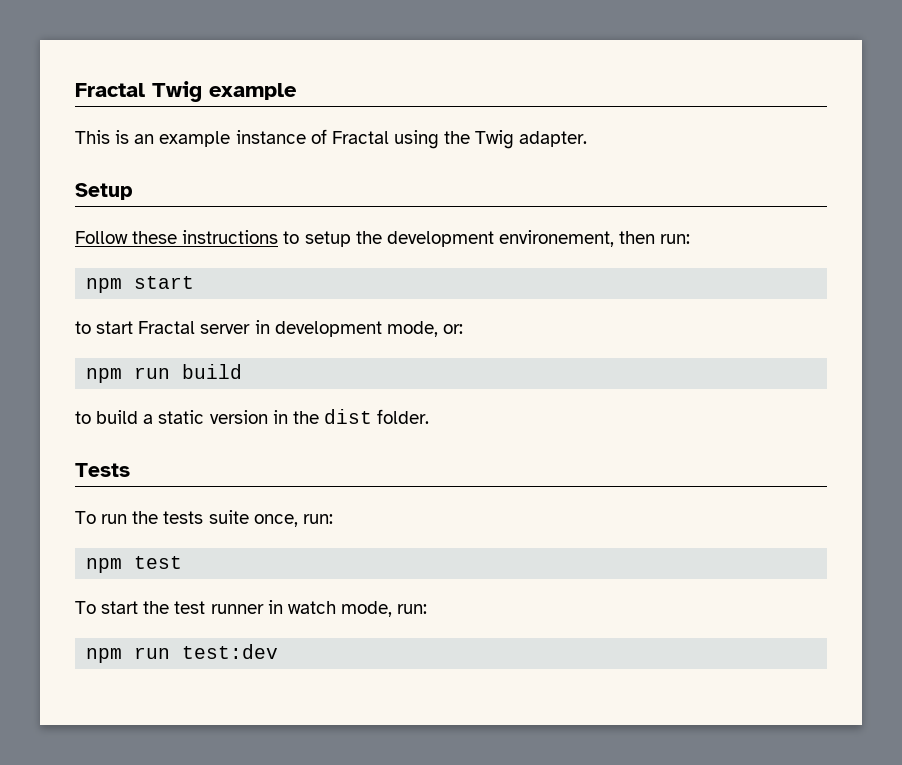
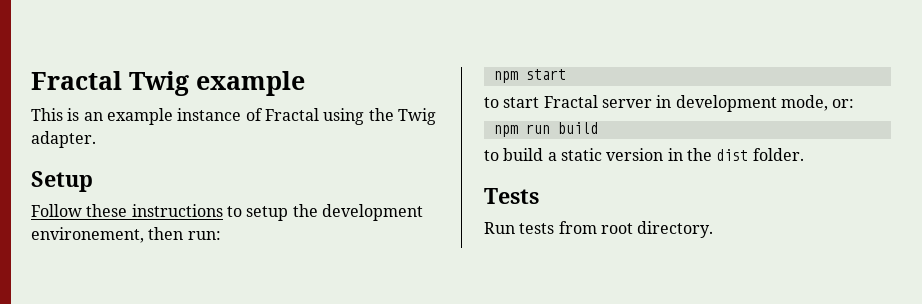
[75,510,333,527] [86,556,183,573] [75,600,428,617] [86,644,279,663] To run the tests suite once, run: // npm test // To start the test runner in watch mode, run: // npm run test:dev -> [484,221,714,238] Run tests from root directory.

